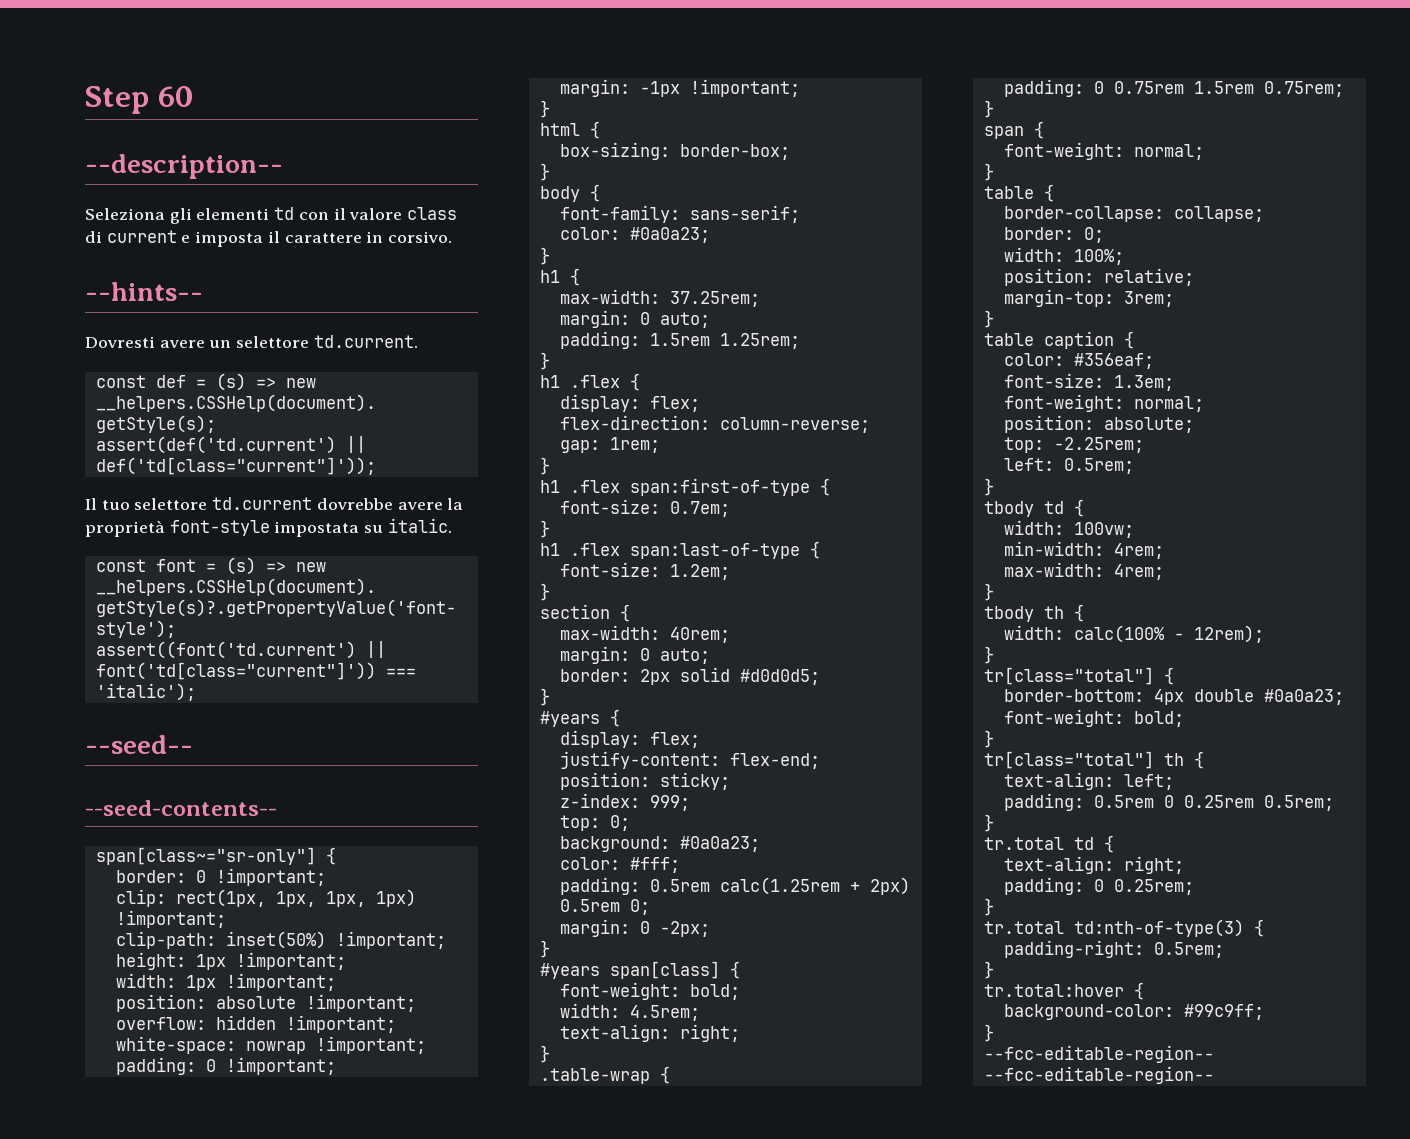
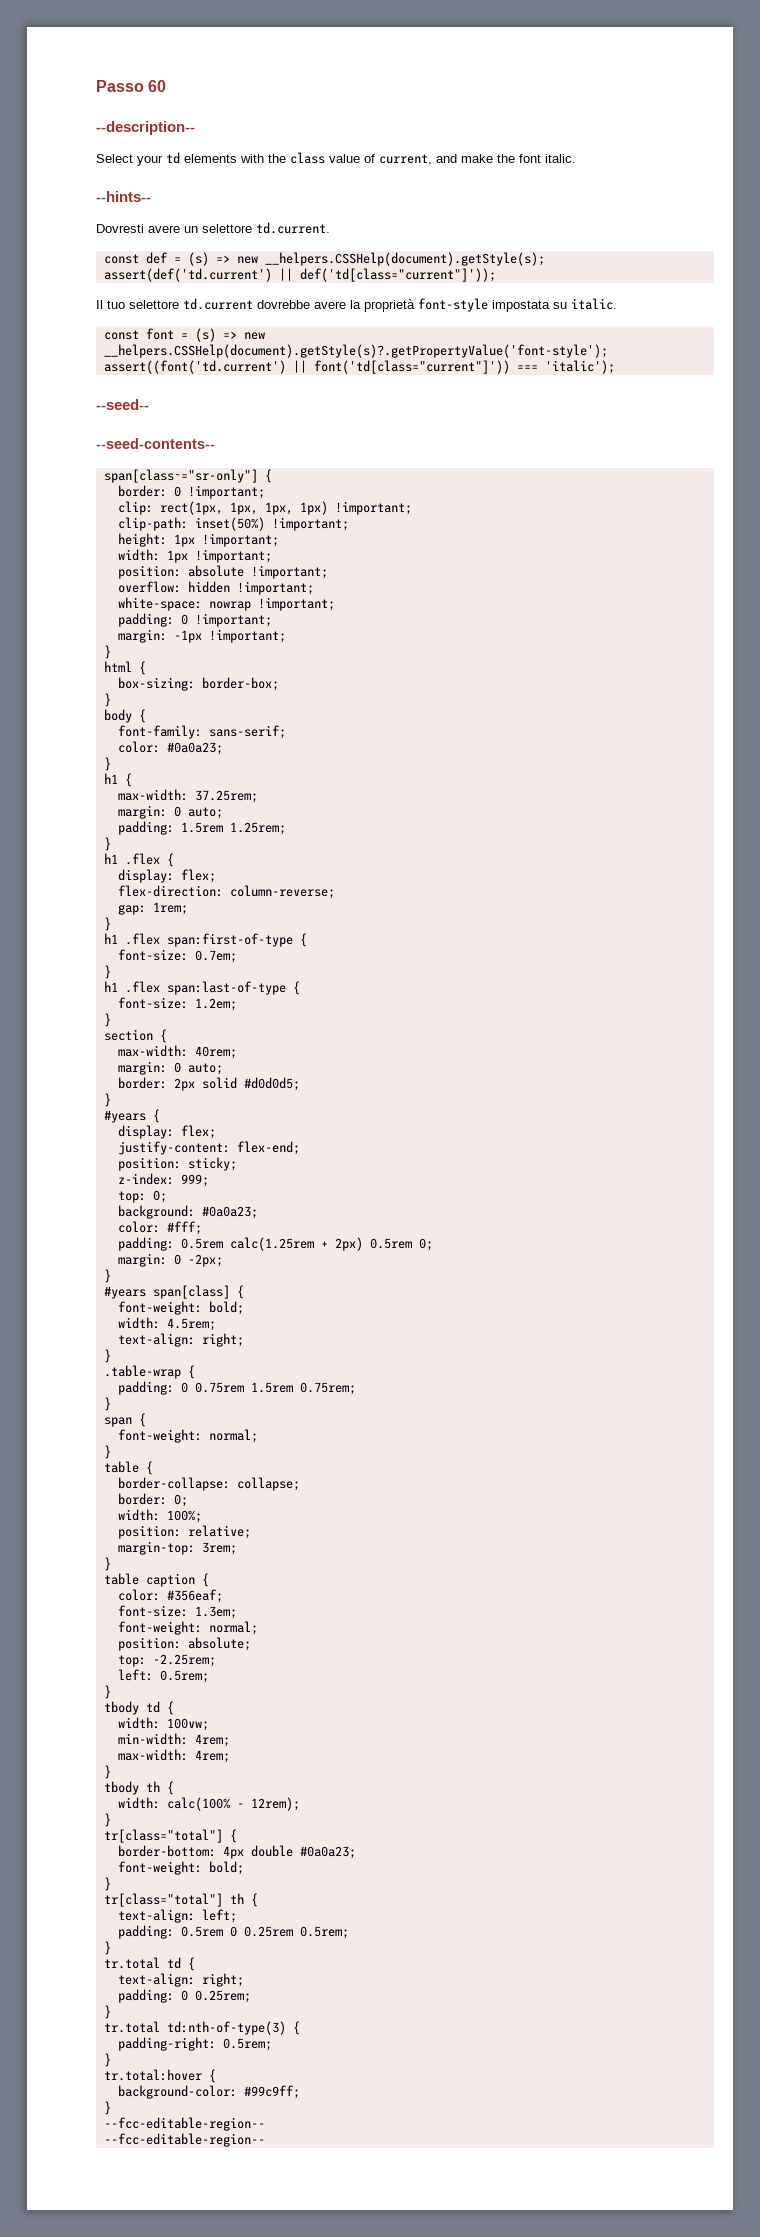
[85,86,149,114] Step -> [96,80,144,92] Passo
[85,207,458,224] [85,230,453,247] Seleziona gli elementi td con il valore class di current e imposta il carattere in corsivo. -> [96,152,576,166] Select your td elements with the class value of current, and make the font italic.

